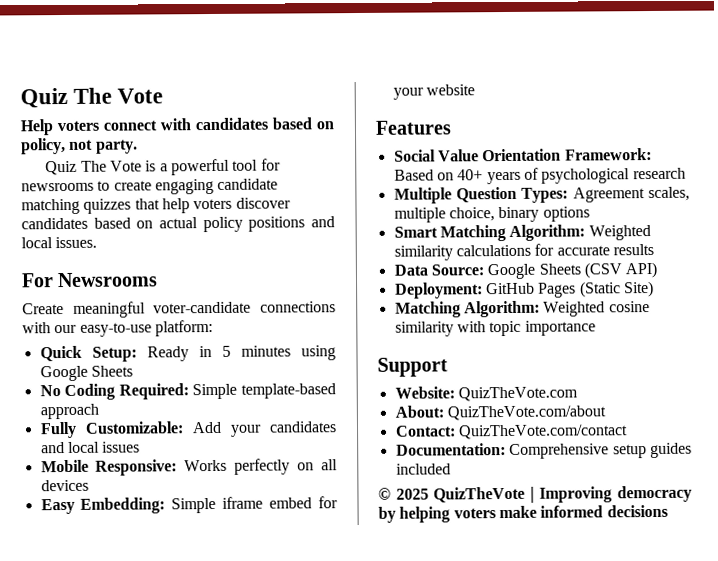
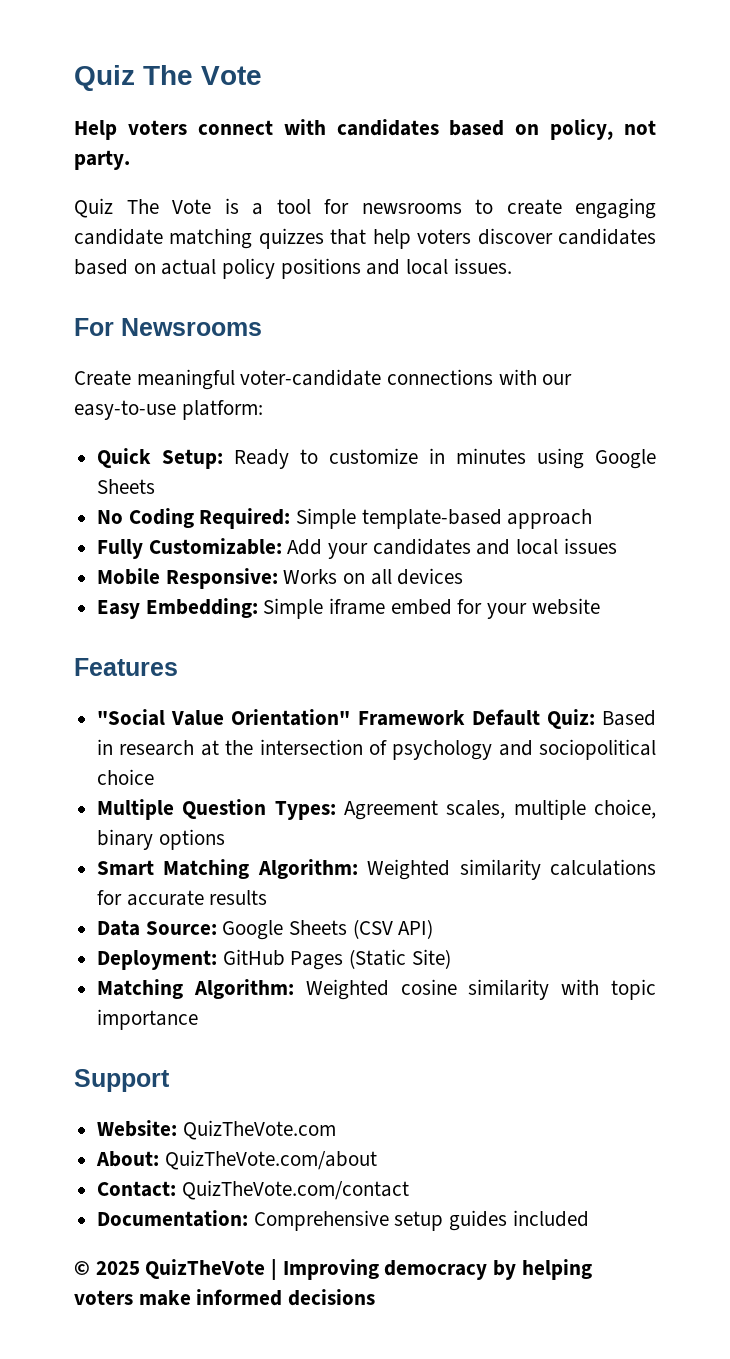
[170,158,230,176] powerful -> (263, 209) none
[198,345,231,358] in 5 -> [300,448,446,464] to customize in
[234,458,291,475] perfectly -> (338, 576) none
[393,148,652,162] [393,167,686,185] Social Value Orientation Framework: Based on 40+ years of psychological research -> [97,709,656,729] [97,739,656,760] [97,769,155,785] "Social Value Orientation" Framework Default Quiz: Based in research at the intersection of psychology and sociopolitical choice

